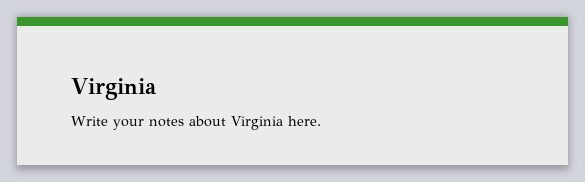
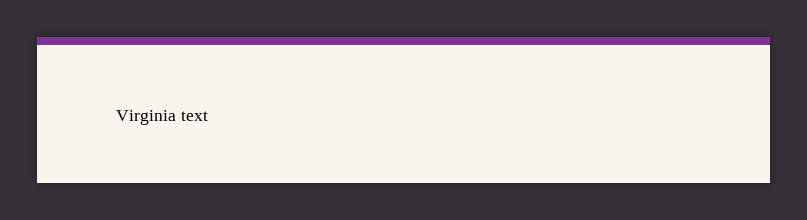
[71,78,157,100] [71,116,321,130] Virginia // Write your notes about Virginia here. -> [116,110,208,125] Virginia text

